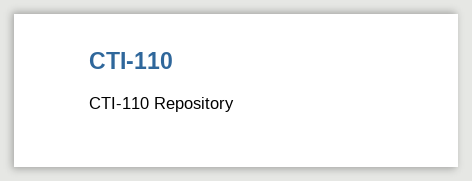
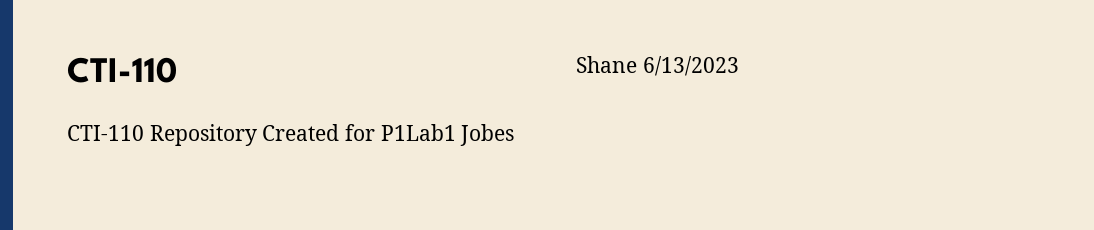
(234, 104) none -> [262,124,515,146] [576,56,739,76] Created for P1Lab1 Jobes Shane 6/13/2023

